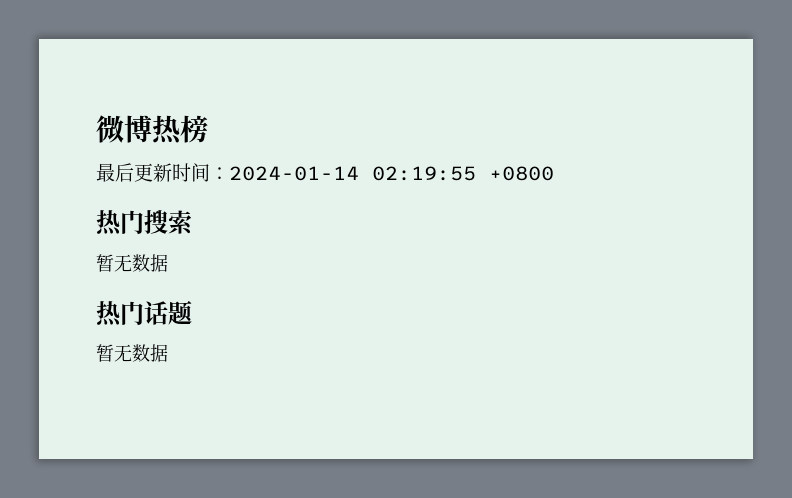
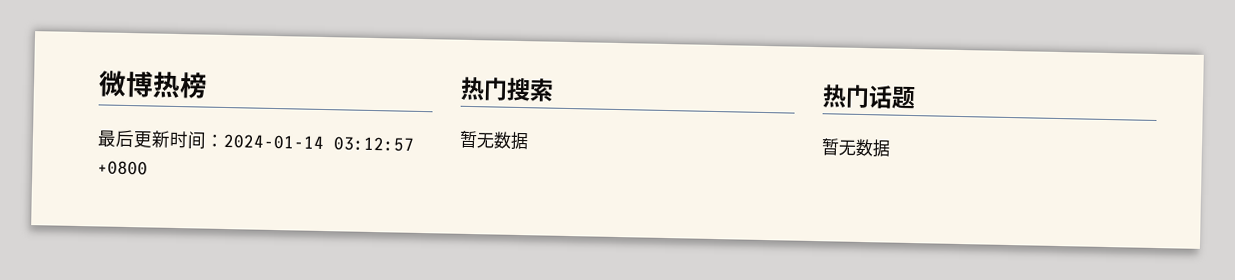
[372,166,476,181] 02:19:55 -> [333,136,415,152] 03:12:57

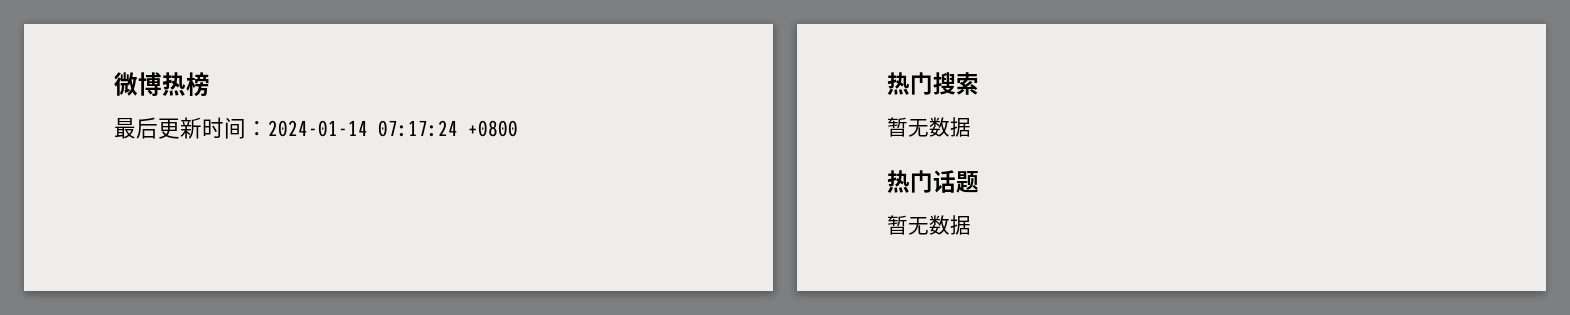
[333,136,415,152] 03:12:57 -> [378,120,458,137] 07:17:24

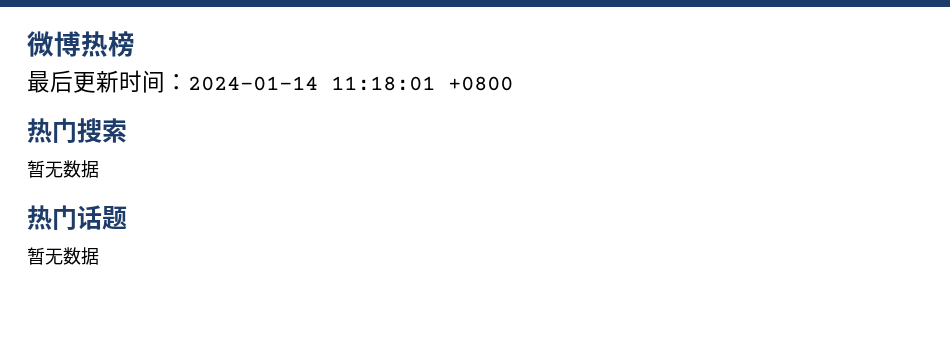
[378,120,458,137] 07:17:24 -> [331,76,435,91] 11:18:01

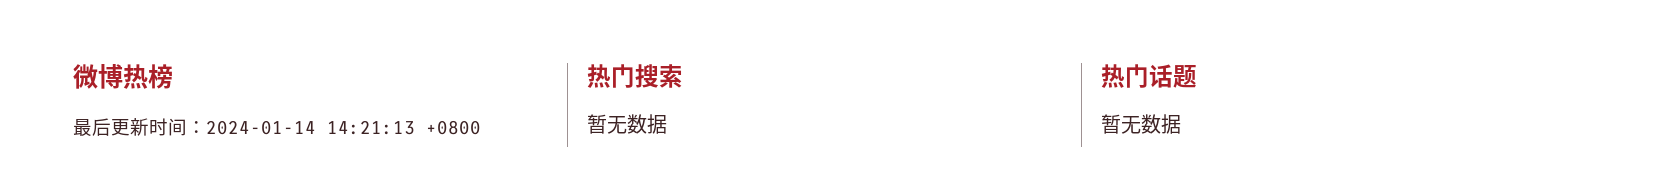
[331,76,435,91] 11:18:01 -> [327,120,415,135] 14:21:13

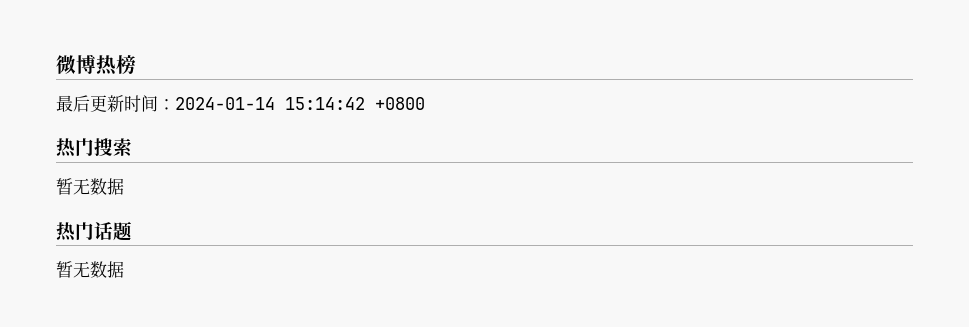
[327,120,415,135] 14:21:13 -> [285,97,365,110] 15:14:42

